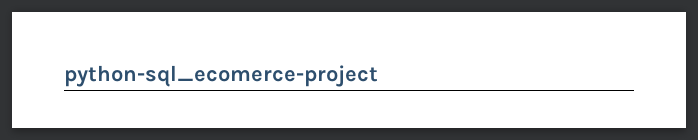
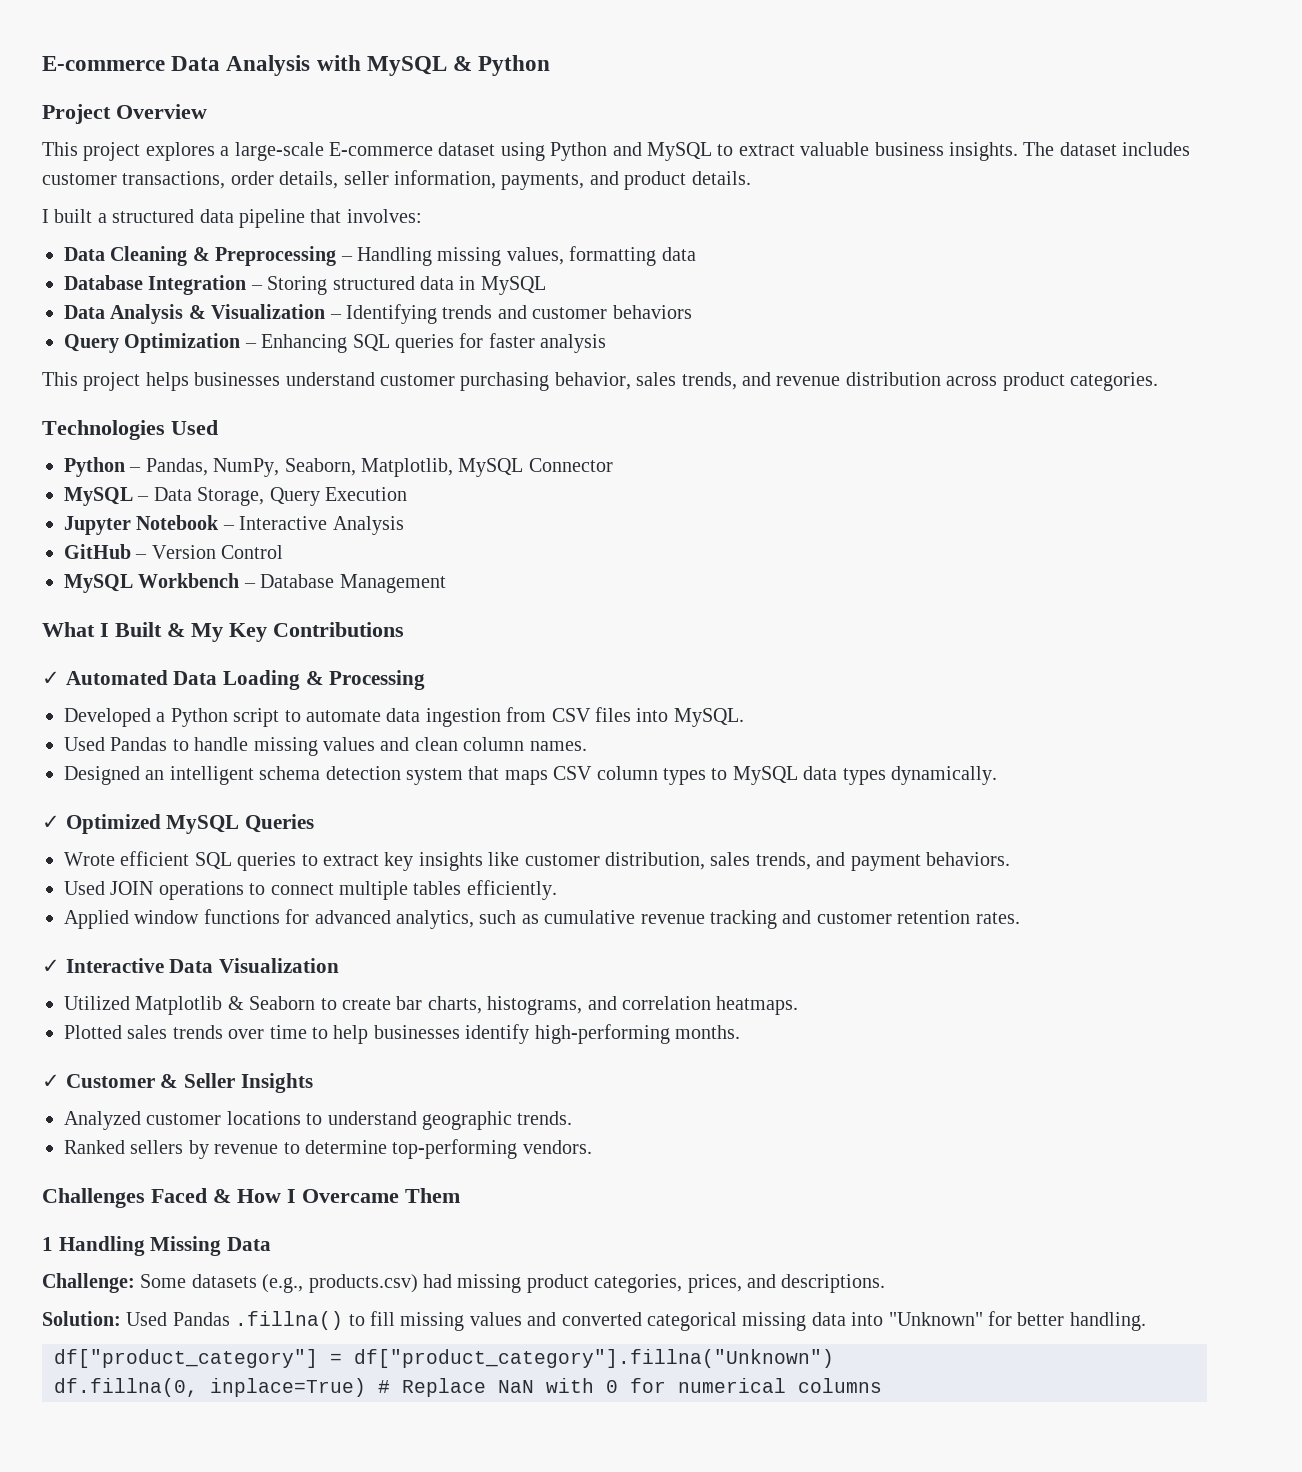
[64,65,378,87] python-sql_ecomerce-project -> [42,55,551,76] [42,104,207,124] [42,142,1191,161] [42,170,751,190] [42,209,422,228] [64,246,696,266] [64,275,546,295] [64,304,692,324] [64,333,607,353] [42,372,1158,391] [42,420,218,440] [64,457,613,477] [64,487,407,506] [64,515,404,535] [64,544,284,559] [64,573,446,593] [42,622,404,642] [42,670,426,690] [64,707,744,727] [64,737,587,756] [64,766,997,785] [42,814,315,834] [64,851,1010,871] [64,880,557,900] [64,909,1020,929] [42,958,340,973] [64,996,799,1015] [64,1024,740,1044] [42,1073,313,1093] [64,1111,573,1130] [64,1139,592,1159] [42,1188,460,1208] [42,1236,272,1256] [42,1273,886,1293] [42,1311,1146,1331] [54,1349,834,1368] [54,1378,882,1397] E-commerce Data Analysis with MySQL & Python // Project Overview // This project explores a large-scale E-commerce dataset using Python and MySQL to extract valuable business insights. The dataset includes customer transactions, order details, seller information, payments, and product details. // I built a structured data pipeline that involves: // Data Cleaning & Preprocessing – Handling missing values, formatting data // Database Integration – Storing structured data in MySQL // Data Analysis & Visualization – Identifying trends and customer behaviors // Query Optimization – Enhancing SQL queries for faster analysis // This project helps businesses understand customer purchasing behavior, sales trends, and revenue distribution across product categories. // Technologies Used // Python – Pandas, NumPy, Seaborn, Matplotlib, MySQL Connector // MySQL – Data Storage, Query Execution // Jupyter Notebook – Interactive Analysis // GitHub – Version Control // MySQL Workbench – Database Management // What I Built & My Key Contributions // ✓ Automated Data Loading & Processing // Developed a Python script to automate data ingestion from CSV files into MySQL. // Used Pandas to handle missing values and clean column names. // Designed an intelligent schema detection system that maps CSV column types to MySQL data types dynamically. // ✓ Optimized MySQL Queries // Wrote efficient SQL queries to extract key insights like customer distribution, sales trends, and payment behaviors. // Used JOIN operations to connect multiple tables efficiently. // Applied window functions for advanced analytics, such as cumulative revenue tracking and customer retention rates. // ✓ Interactive Data Visualization // Utilized Matplotlib & Seaborn to create bar charts, histograms, and correlation heatmaps. // Plotted sales trends over time to help businesses identify high-performing months. // ✓ Customer & Seller Insights // Analyzed customer locations to understand geographic trends. // Ranked sellers by revenue to determine top-performing vendors. // Challenges Faced & How I Overcame Them // 1 Handling Missing Data // Challenge: Some datasets (e.g., products.csv) had missing product categories, prices, and descriptions. // Solution: Used Pandas .fillna() to fill missing values and converted categorical missing data into "Unknown" for better handling. // df["product_category"] = df["product_category"].fillna("Unknown") // df.fillna(0, inplace=True) # Replace NaN with 0 for numerical columns

